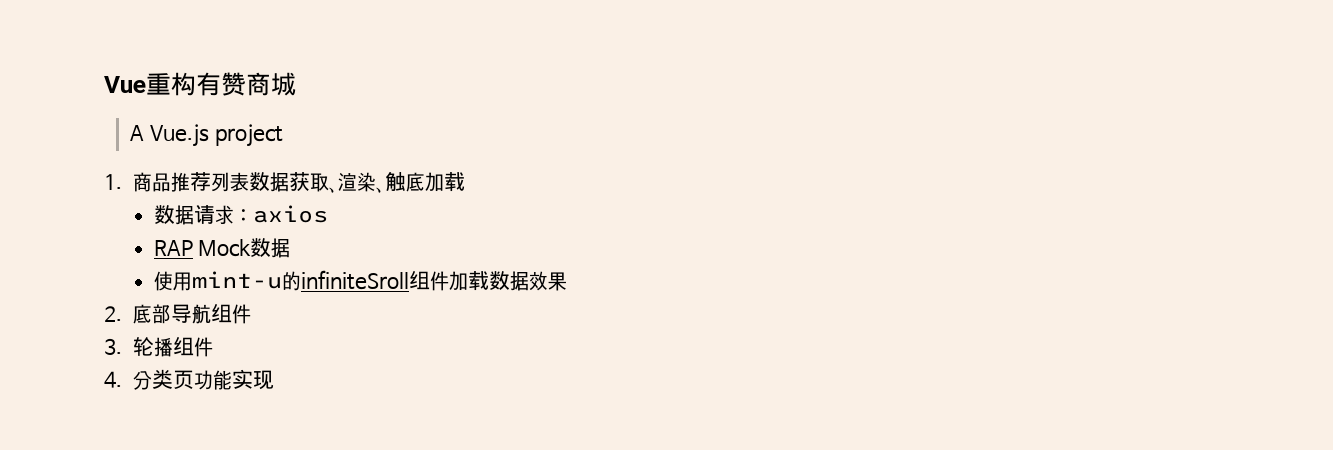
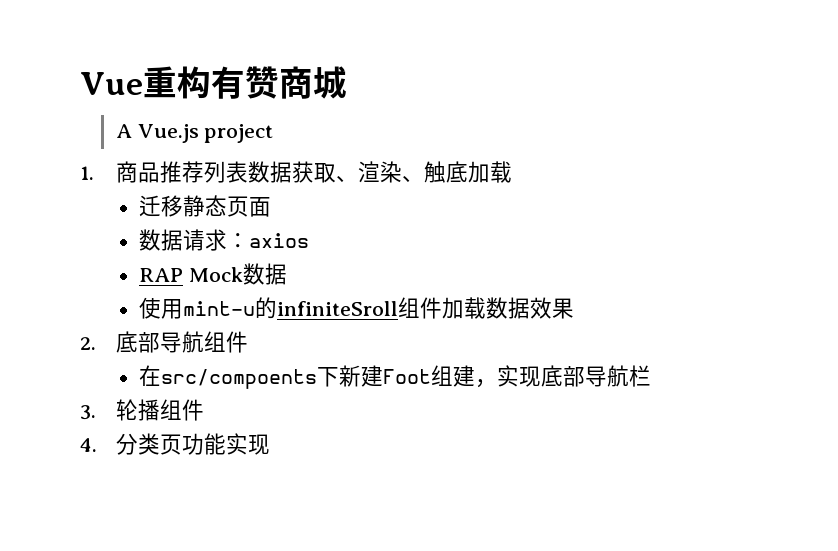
(465, 182) none -> [139,195,272,217] // 迁移静态页面
(251, 314) none -> [139,365,652,389] // 在src/compoents下新建Foot组建，实现底部导航栏

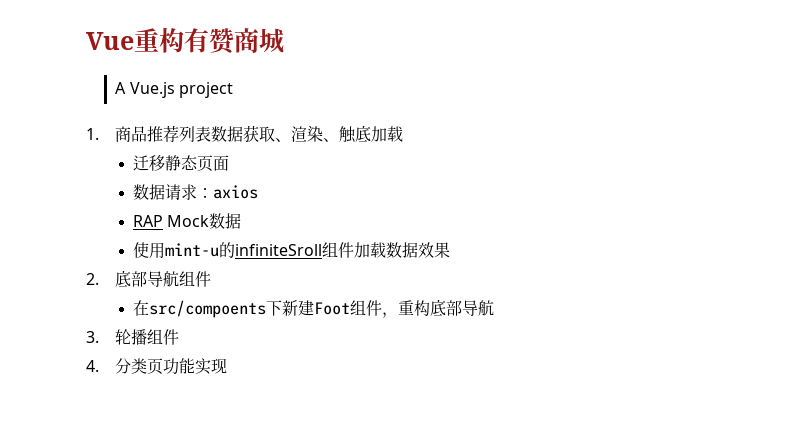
[453,365,652,388] 建，实现底部导航栏 -> [366,299,495,318] 件，重构底部导航

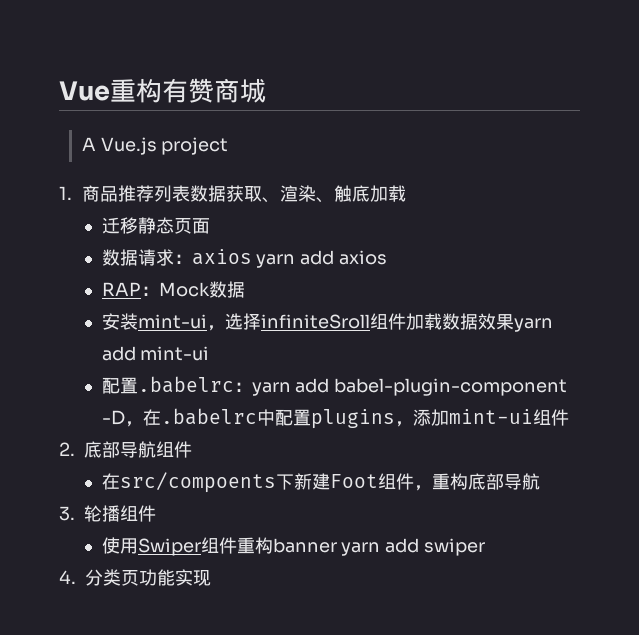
(259, 192) none -> [256,250,388,268] yarn add axios
(164, 221) none -> [140,286,159,296] ：
[133,242,236,259] 使用mint-u的 -> [101,313,261,331] 安装mint-ui，选择
(451, 250) none -> [513,318,553,332] [101,346,210,361] [101,376,568,396] [101,408,569,429] yarn add mint-ui // 配置.babelrc：yarn add babel-plugin-component -D，在.babelrc中配置plugins，添加mint-ui组件
(180, 337) none -> [101,537,486,556] // 使用Swiper组件重构banner yarn add swiper

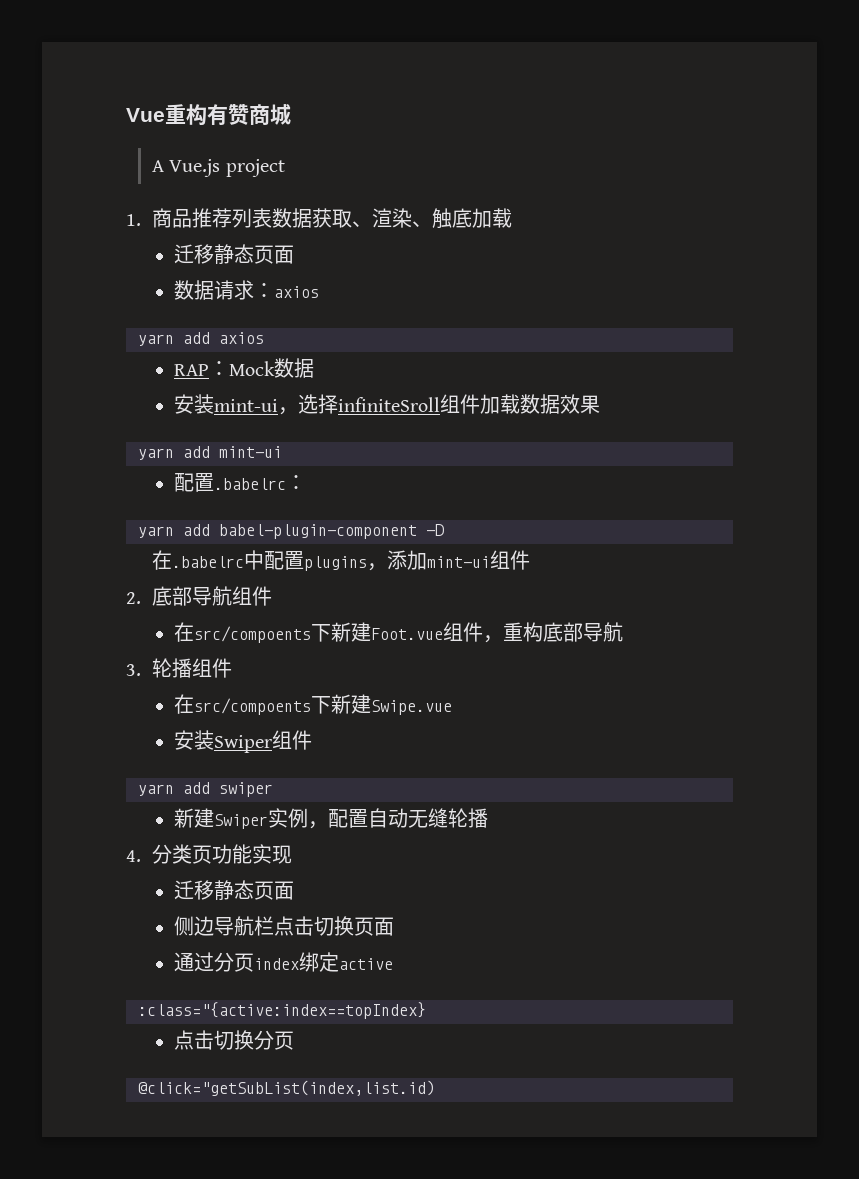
(252, 257) none -> (319, 292) //
(514, 322) none -> (600, 404) //
(252, 387) none -> (306, 482) //
[124,421,143,427] ， -> (444, 530) //
[329,474,378,488] Foot -> [370,628,443,640] Foot.vue
[101,537,138,554] 使用 -> [173,694,452,715] [173,730,214,750] 在src/compoents下新建Swipe.vue // 安装
[236,537,337,554] 重构banner -> (312, 740) //
(486, 547) none -> [173,808,488,829] // 新建Swiper实例，配置自动无缝轮播
(211, 578) none -> [173,880,294,900] [173,916,394,936] [173,952,393,972] [138,1002,426,1019] [173,1030,294,1050] [138,1080,435,1096] // 迁移静态页面 // 侧边导航栏点击切换页面 // 通过分页index绑定active // :class="{active:index==topIndex} // 点击切换分页 // @click="getSubList(index,list.id)

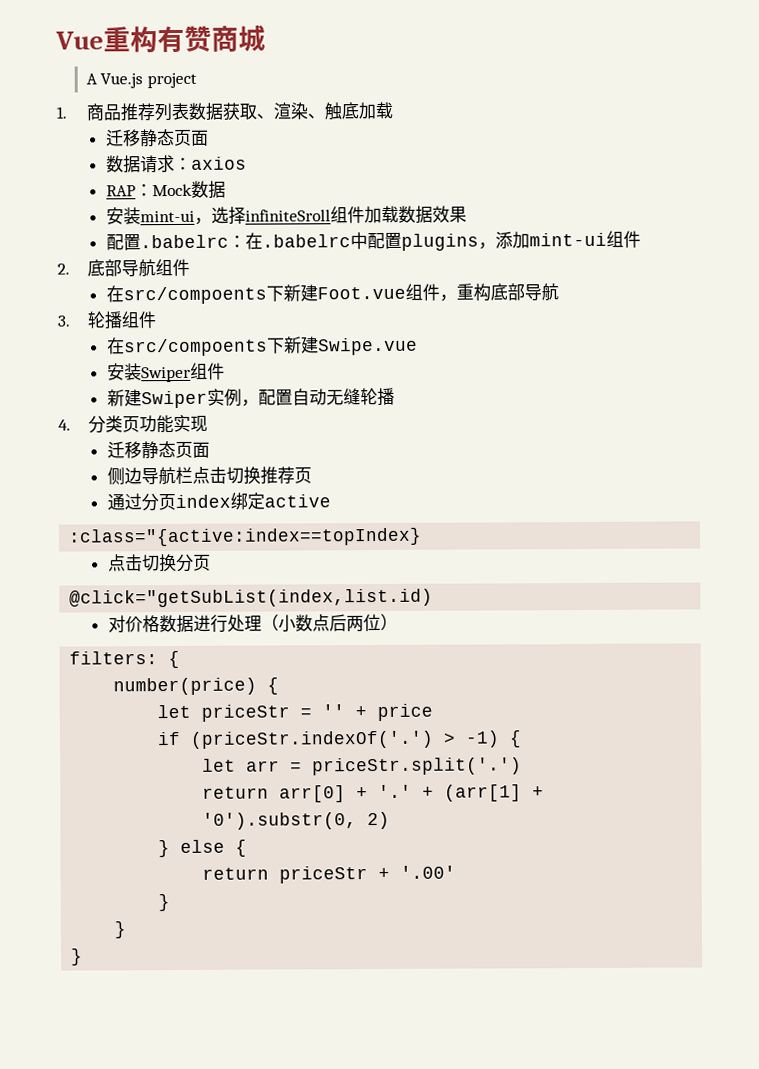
[138,332,264,346] // yarn add axios -> (247, 163) none
[138,446,282,460] // yarn add mint-ui -> (467, 214) none
[138,524,444,539] // yarn add babel-plugin-component -D // -> (246, 241) none
[138,782,273,797] // yarn add swiper -> (225, 371) none
[353,917,394,936] 页面 -> [259,466,312,485] 推荐页
(435, 1088) none -> [107,613,398,633] [69,650,181,669] [113,677,280,696] [157,703,434,722] [157,730,523,749] [202,757,523,776] [202,784,545,803] [202,811,391,830] [158,839,248,858] [202,865,457,884] [158,894,171,912] [114,921,127,939] [71,948,84,966] // 对价格数据进行处理（小数点后两位） // filters: { // number(price) { // let priceStr = '' + price // if (priceStr.indexOf('.') > -1) { // let arr = priceStr.split('.') // return arr[0] + '.' + (arr[1] + '0').substr(0, 2) // } else { // return priceStr + '.00' // } // } // }

